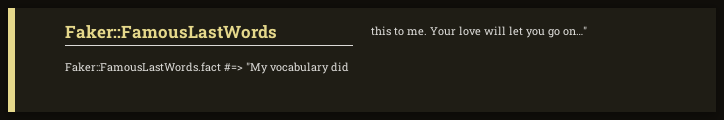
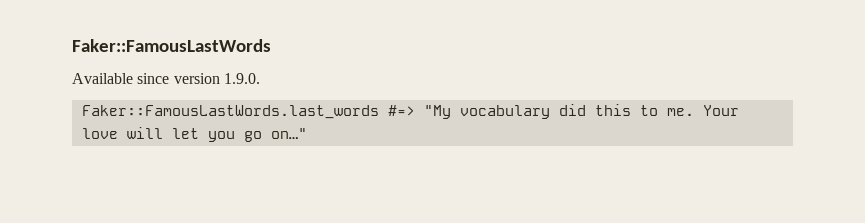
[65,62,221,72] Faker::FamousLastWords.fact -> [72,73,260,84] [81,105,379,119] Available since version 1.9.0. // Faker::FamousLastWords.last_words

